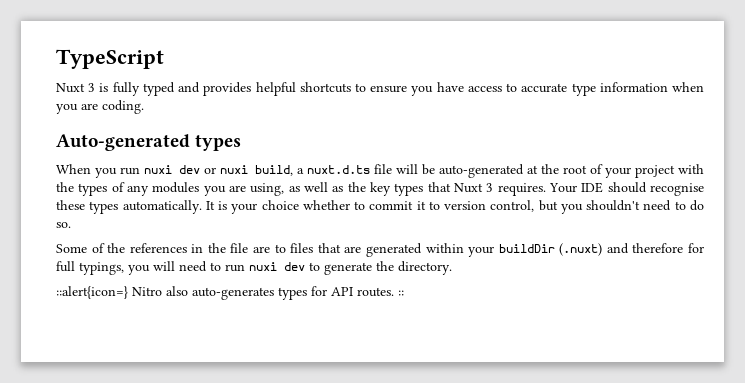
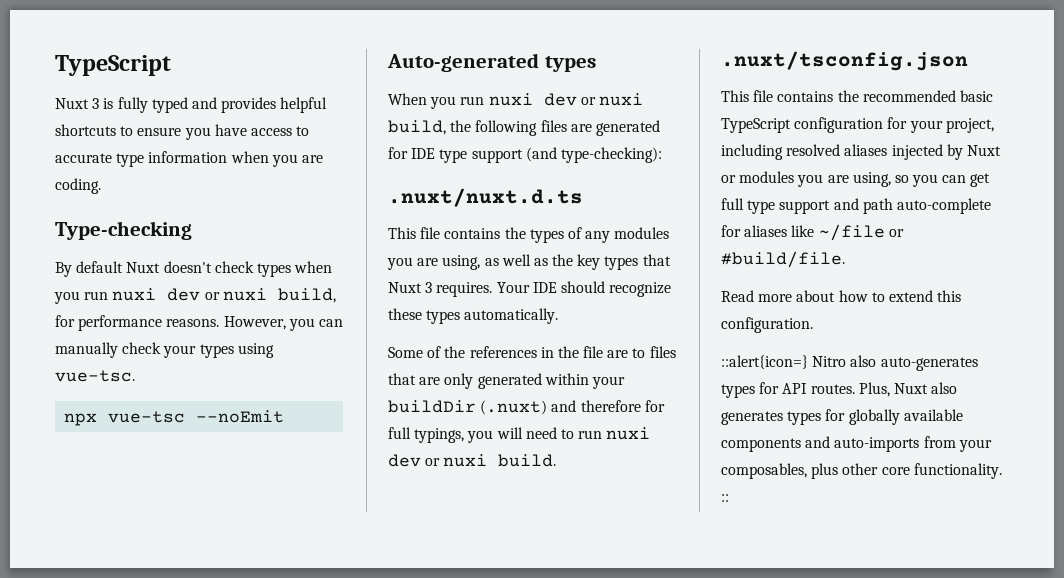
(144, 107) none -> [55,221,192,240] [55,261,333,277] [54,288,336,304] [55,315,343,331] [55,342,274,358] [55,370,135,382] [64,410,285,426] // Type-checking // By default Nuxt doesn't check types when you run nuxi dev or nuxi build, for performance reasons. However, you can manually check your types using vue-tsc. // npx vue-tsc --noEmit
[297,164,704,178] a nuxt.d.ts file will be auto-generated at the root of your project with -> [450,120,660,136] [388,147,662,163] [388,188,583,207] [388,227,501,239] the following files are generated for IDE type support (and type-checking): // .nuxt/nuxt.d.ts // This file contains
[649,183,704,196] recognise -> [609,282,672,297] recognize
[205,200,704,214] [56,222,71,228] It is your choice whether to commit it to version control, but you shouldn't need to do so. -> (559, 316) none
(362, 249) none -> [444,373,474,389] only
[309,261,452,275] to generate the directory. -> [425,454,557,467] [721,51,968,71] [721,90,993,102] [721,117,994,133] [721,144,1001,160] [721,171,991,187] [721,198,991,214] [721,224,904,241] [721,251,845,268] [721,290,962,302] [721,317,813,333] or nuxi build. // .nuxt/tsconfig.json // This file contains the recommended basic TypeScript configuration for your project, including resolved aliases injected by Nuxt or modules you are using, so you can get full type support and path auto-complete for aliases like ~/file or #build/file. // Read more about how to extend this configuration.
(394, 292) none -> [858,382,958,397] [721,409,963,425] [721,436,992,452] [721,463,1002,479] Plus, Nuxt also generates types for globally available components and auto-imports from your composables, plus other core functionality.

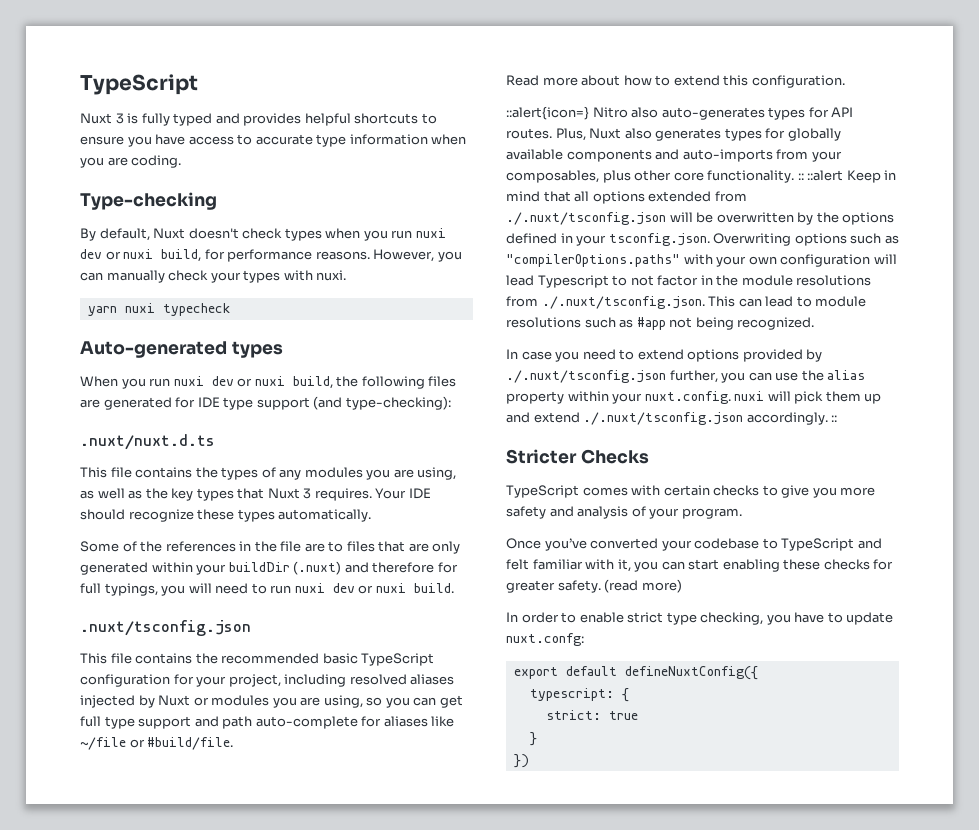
[76,261,124,273] default -> [99,228,150,241] default,
[237,343,274,358] [55,370,135,382] [64,410,285,426] using vue-tsc. // npx vue-tsc --noEmit -> [283,270,347,281] [87,303,230,316] with nuxi. // yarn nuxi typecheck
(729, 498) none -> [807,170,897,183] [506,191,747,204] [506,212,895,225] [506,233,899,246] [506,254,897,267] [506,275,872,288] [506,296,867,309] [506,317,815,330] [506,349,823,362] [506,370,866,383] [506,391,882,404] [506,412,838,425] [506,449,649,464] [506,485,876,498] [506,506,742,519] [506,538,882,551] [506,559,894,572] [506,579,682,593] [506,612,894,625] [506,633,584,646] [513,666,758,680] [529,688,629,702] [545,710,638,720] [529,732,537,746] [513,754,529,768] ::alert Keep in mind that all options extended from ./.nuxt/tsconfig.json will be overwritten by the options defined in your tsconfig.json. Overwriting options such as "compilerOptions.paths" with your own configuration will lead Typescript to not factor in the module resolutions from ./.nuxt/tsconfig.json. This can lead to module resolutions such as #app not being recognized. // In case you need to extend options provided by ./.nuxt/tsconfig.json further, you can use the alias property within your nuxt.config. nuxi will pick them up and extend ./.nuxt/tsconfig.json accordingly. :: // Stricter Checks // TypeScript comes with certain checks to give you more safety and analysis of your program. // Once you’ve converted your codebase to TypeScript and felt familiar with it, you can start enabling these checks for greater safety. (read more) // In order to enable strict type checking, you have to update nuxt.confg: // export default defineNuxtConfig({ // typescript: { // strict: true // } // })

